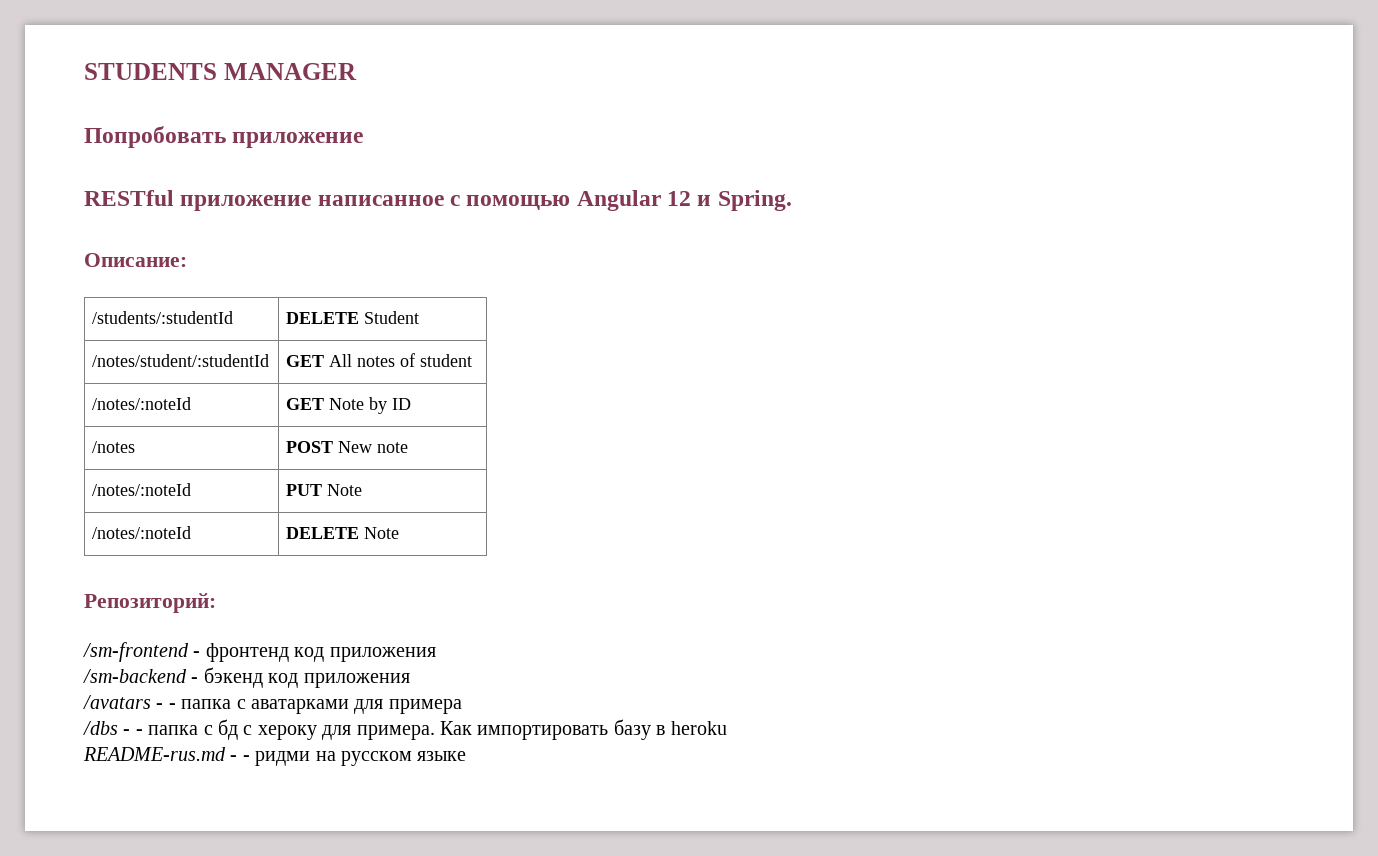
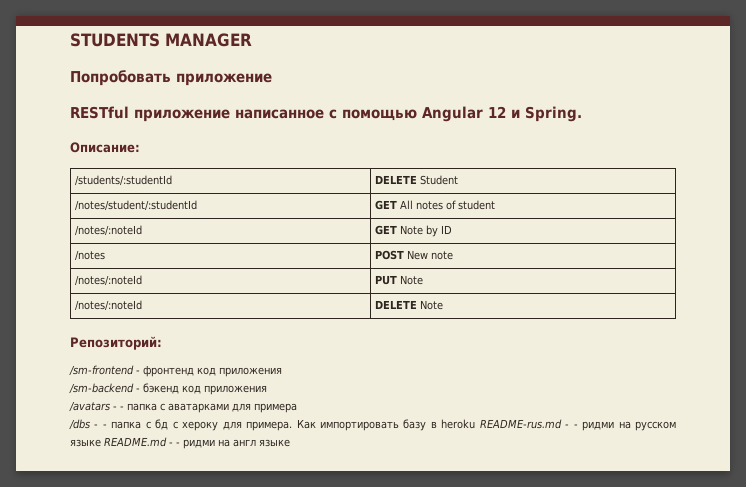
(727, 728) // -> (476, 424) none
(467, 756) none -> [104,437,290,449] README.md - - ридми на англ языке

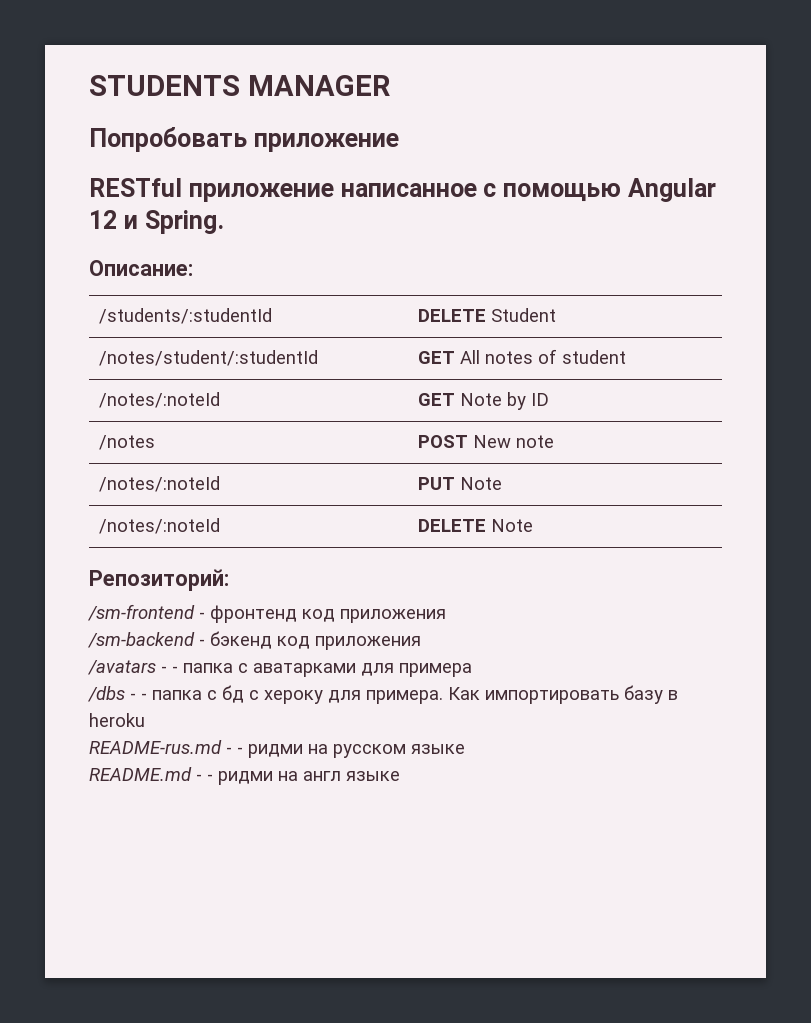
(476, 424) none -> (145, 720) //
(101, 443) none -> (465, 749) //

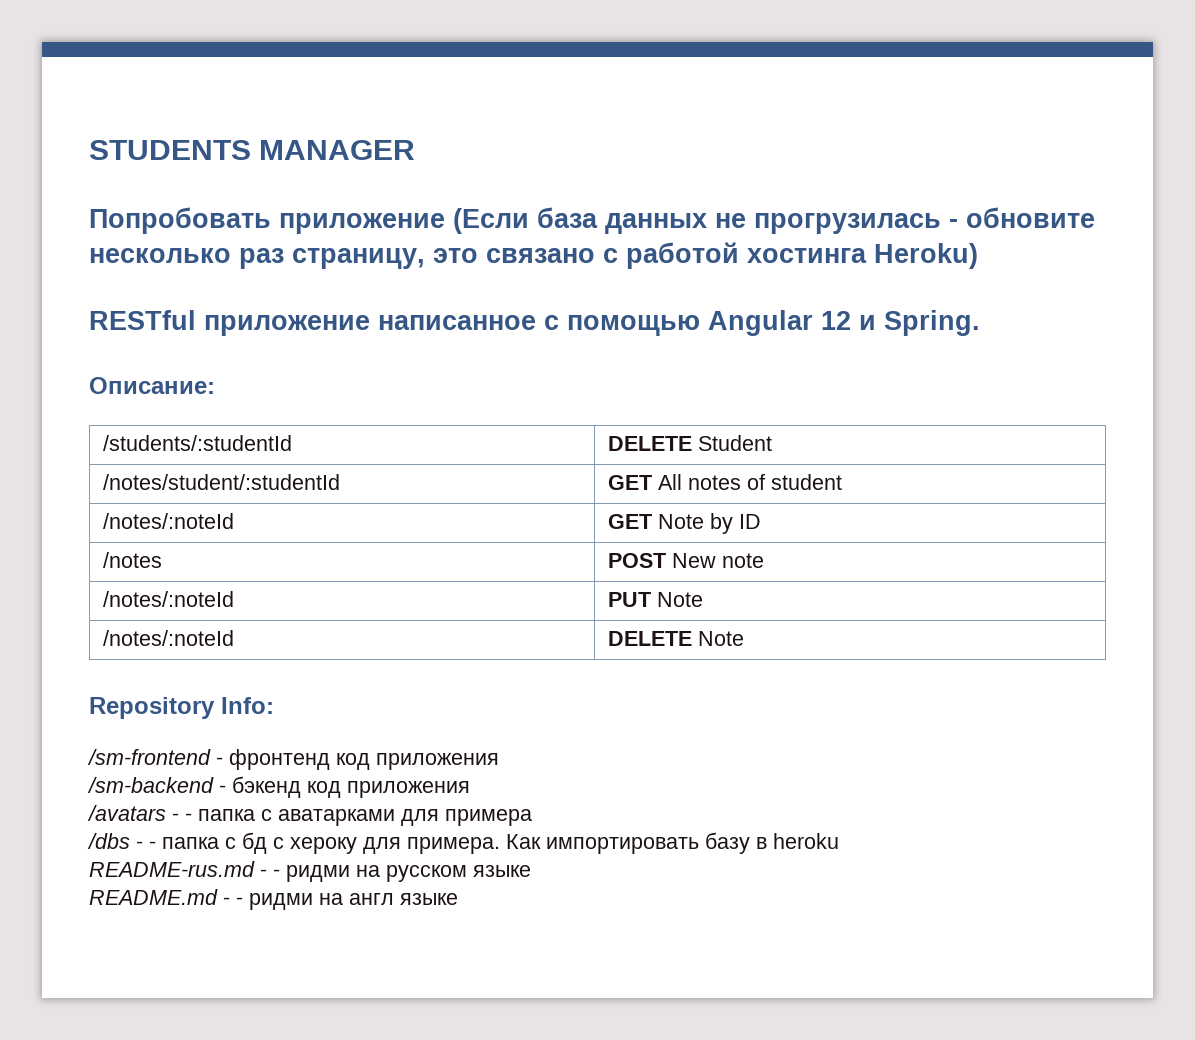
(399, 142) none -> [453,207,1095,234] [89,242,978,269] (Если база данных не прогрузилась - обновите несколько раз страницу, это связано с работой хостинга Heroku)
[89,569,229,591] Репозиторий: -> [89,697,274,719] Repository Info:

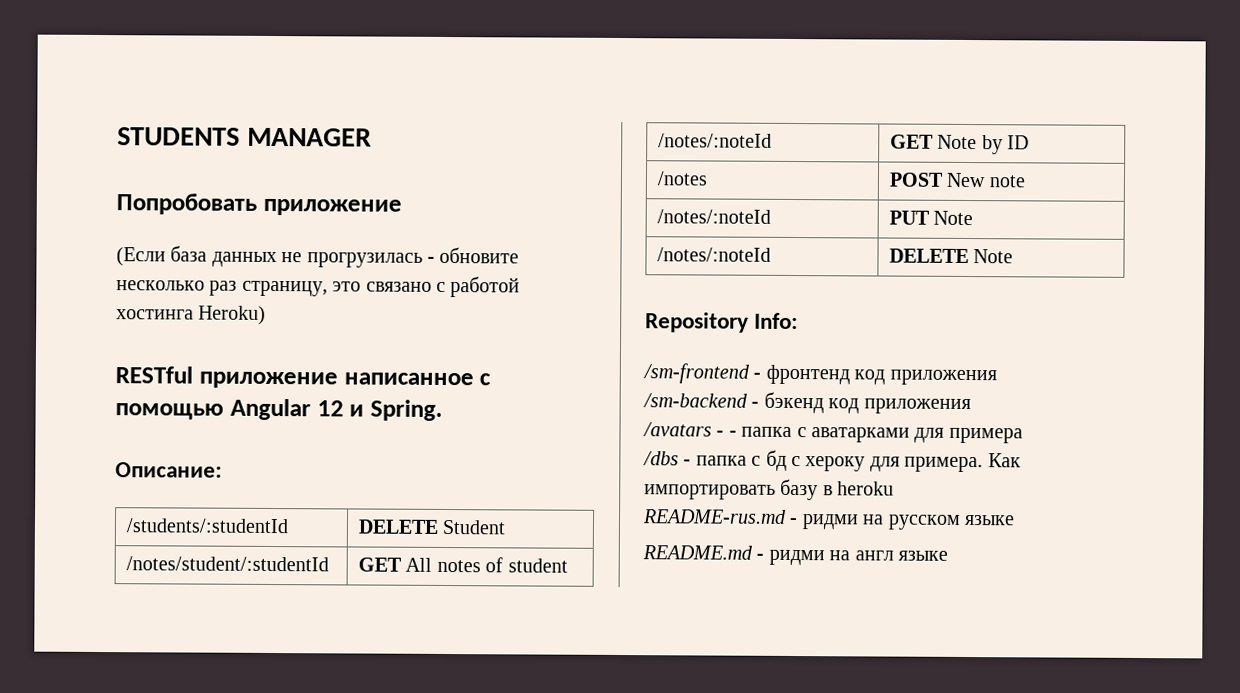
(445, 223) none -> (402, 207) //
[149,841,156,849] - -> (692, 462) none
[273,869,280,877] - -> (799, 521) none
[236,897,243,905] - -> (765, 556) none

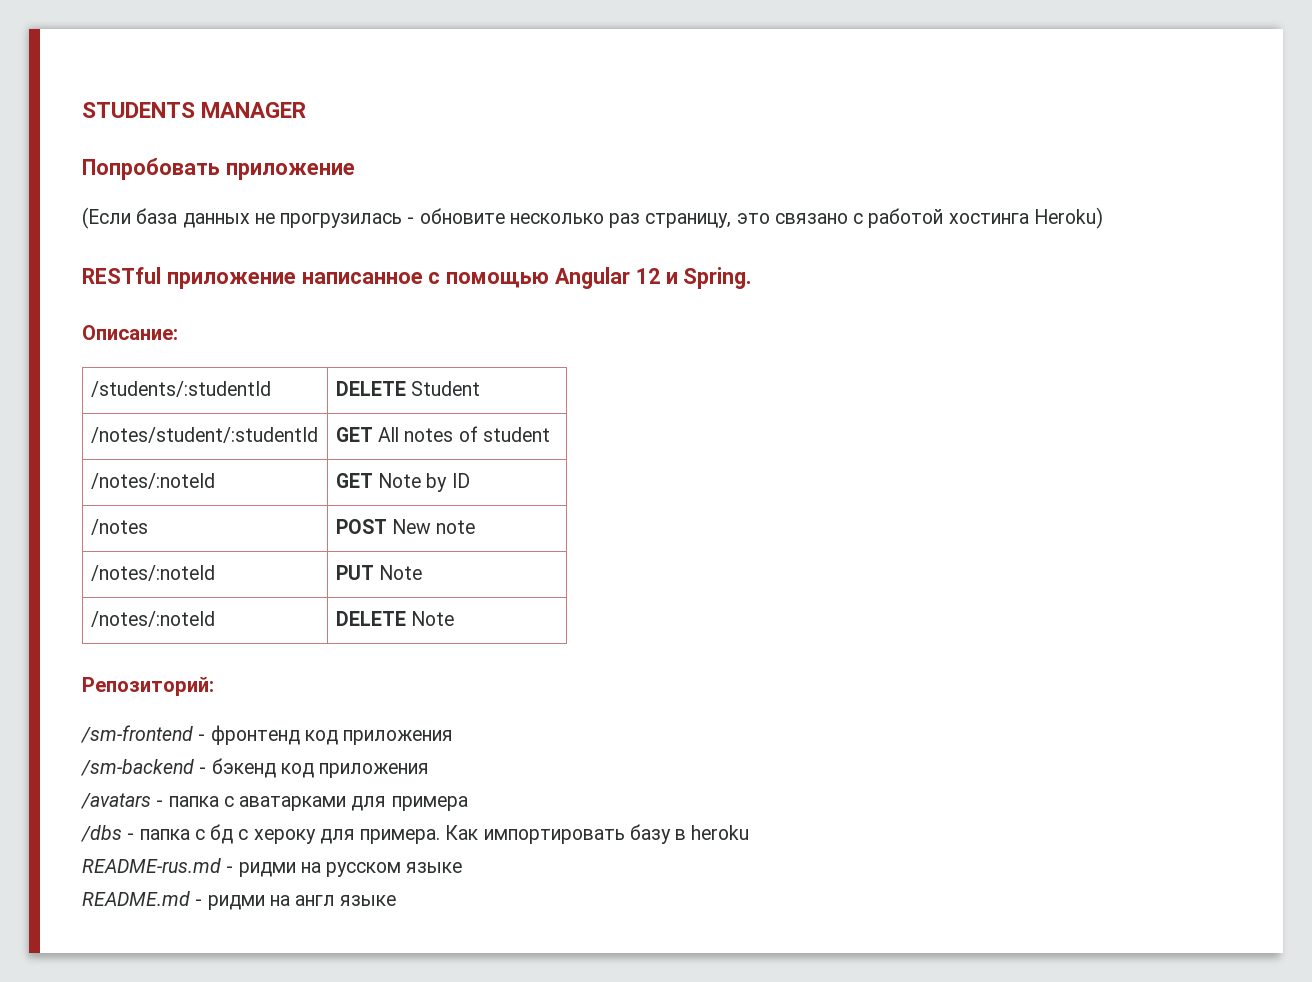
[645,312,799,333] Repository Info: -> [82,677,214,696] Репозиторий:
[728,430,737,437] - -> (164, 803) none

